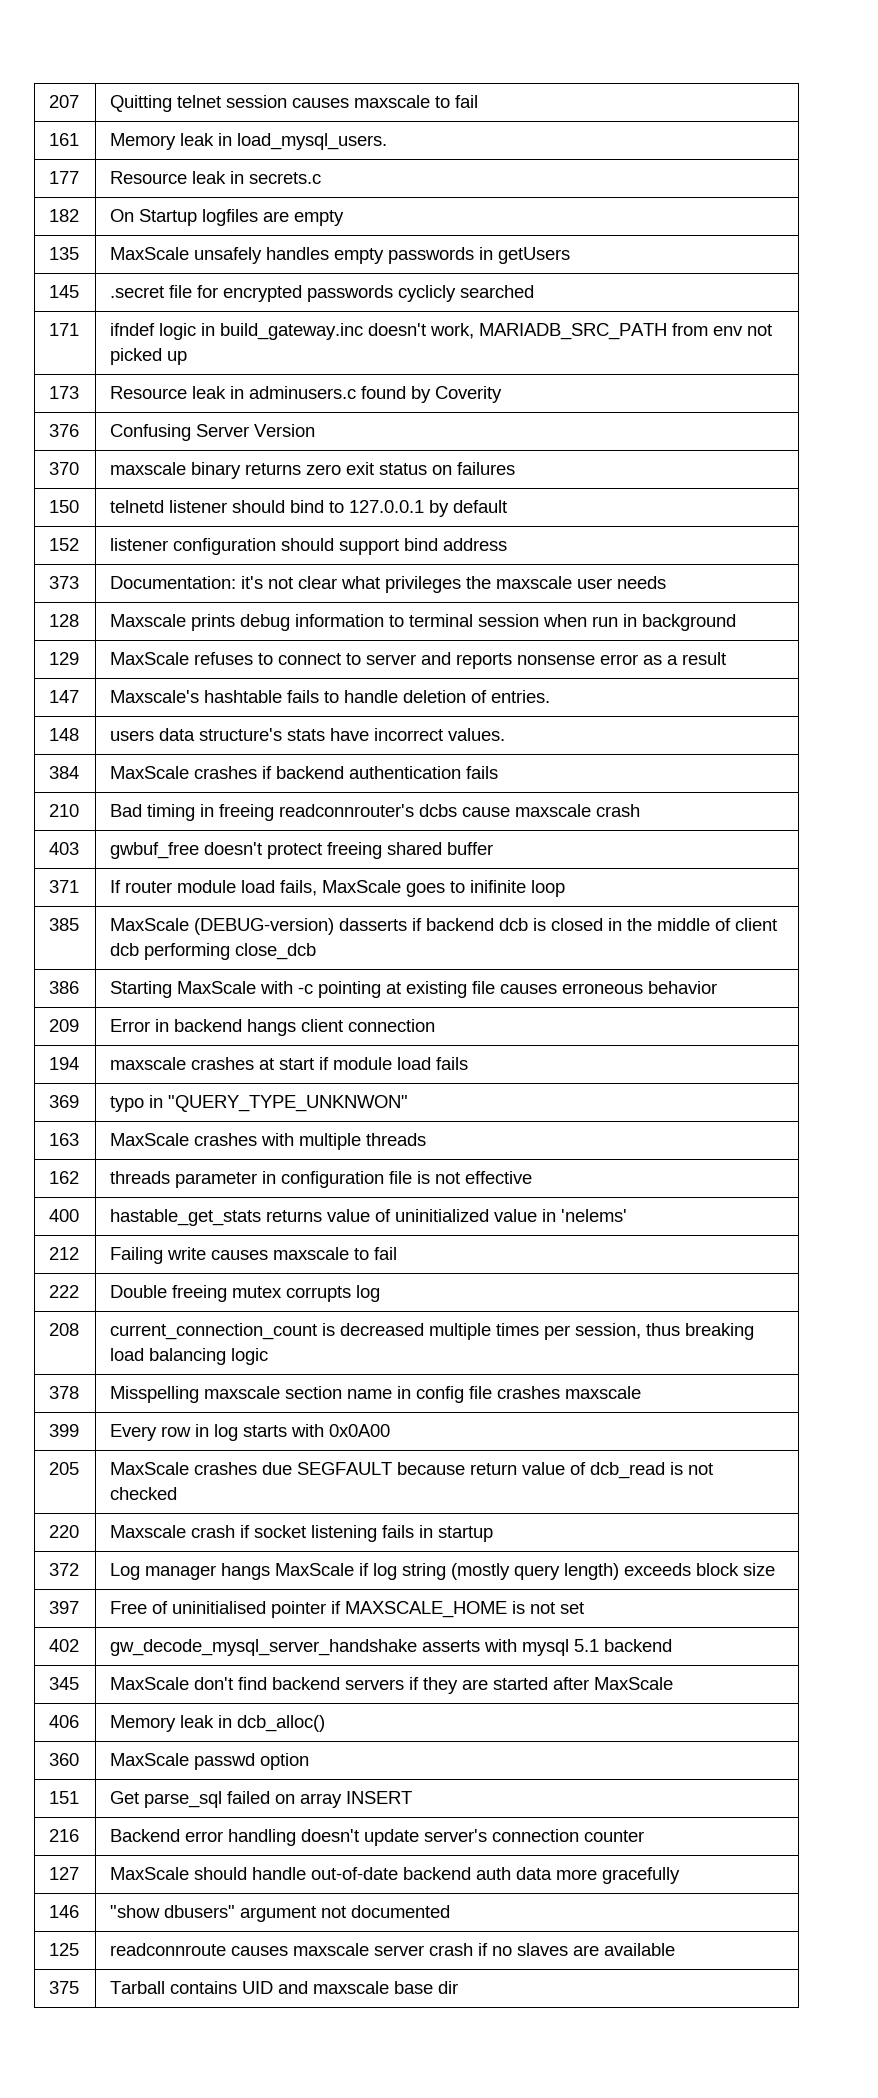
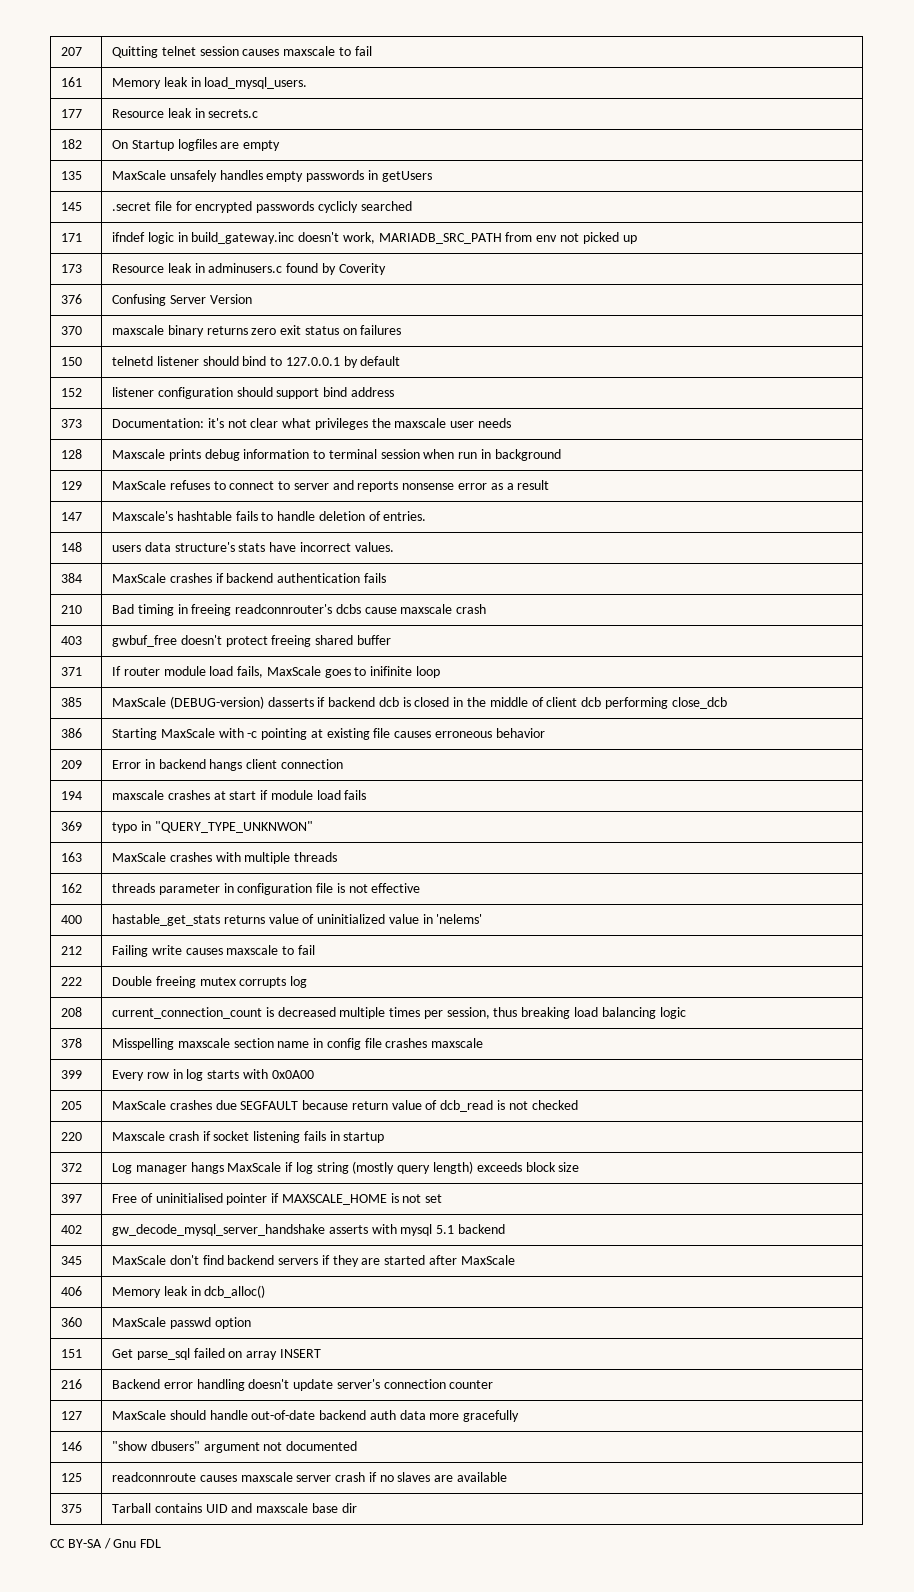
(459, 1987) none -> [50,1538,162,1549] // CC BY-SA / Gnu FDL

